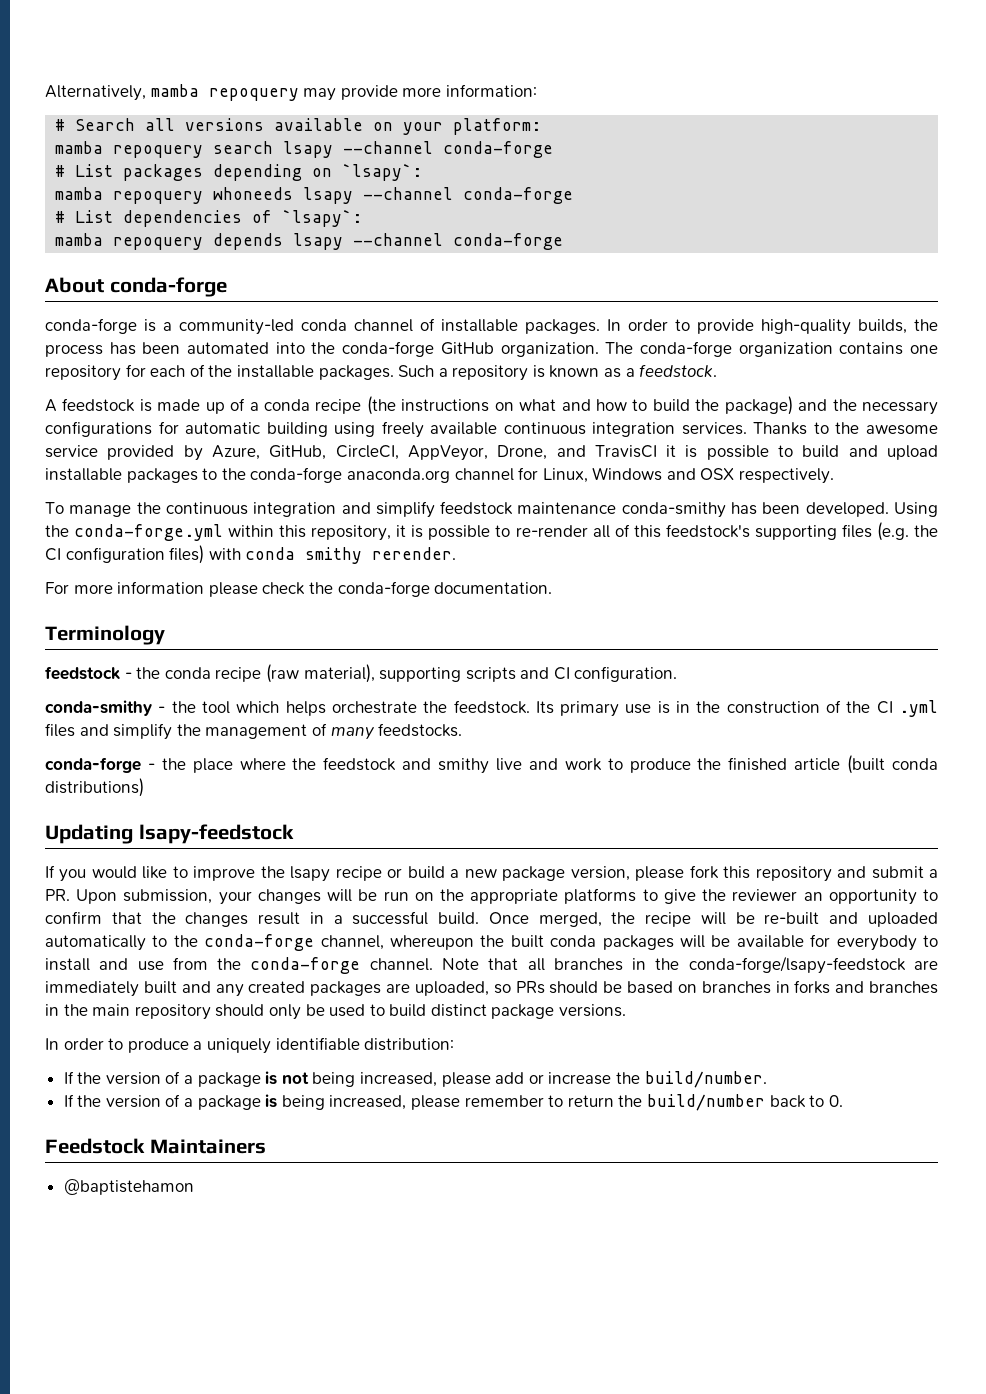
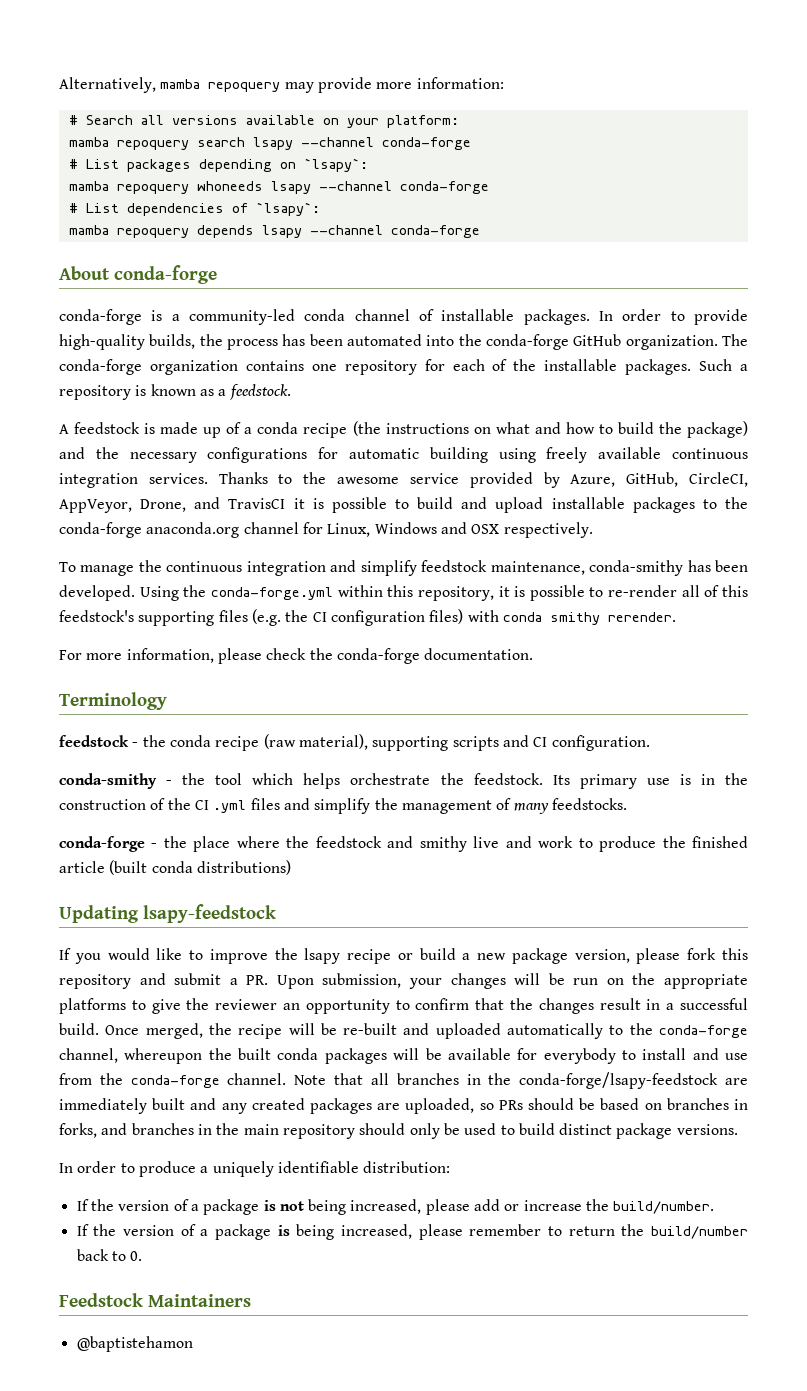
[517,502,617,514] maintenance -> [490,561,585,575] maintenance,
[117,581,205,594] information -> [126,648,214,663] information,
[794,980,831,994] forks -> [59,1123,97,1138] forks,

